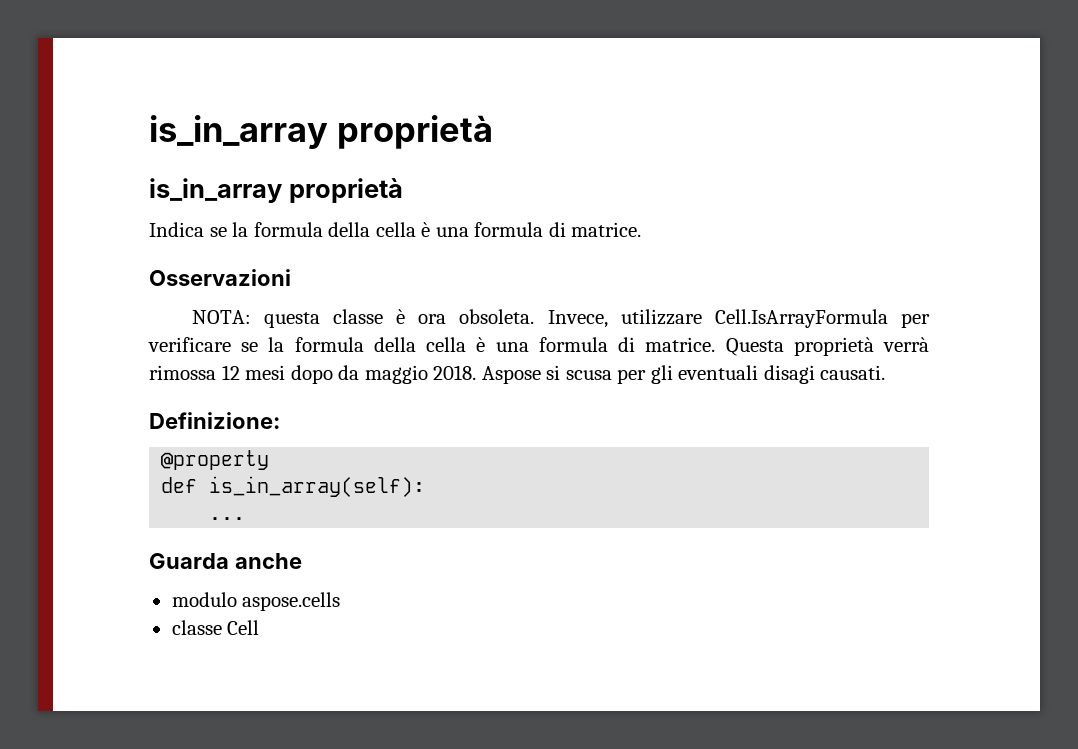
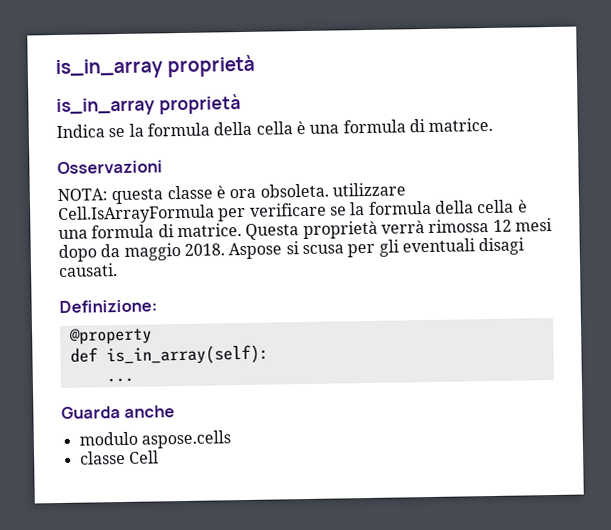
[547,310,608,328] Invece, -> (329, 190) none

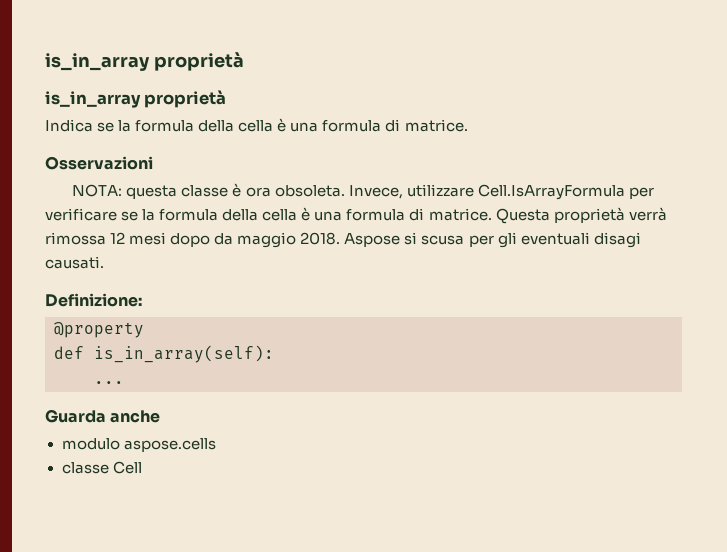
(329, 190) none -> [348,185,403,199] Invece,

